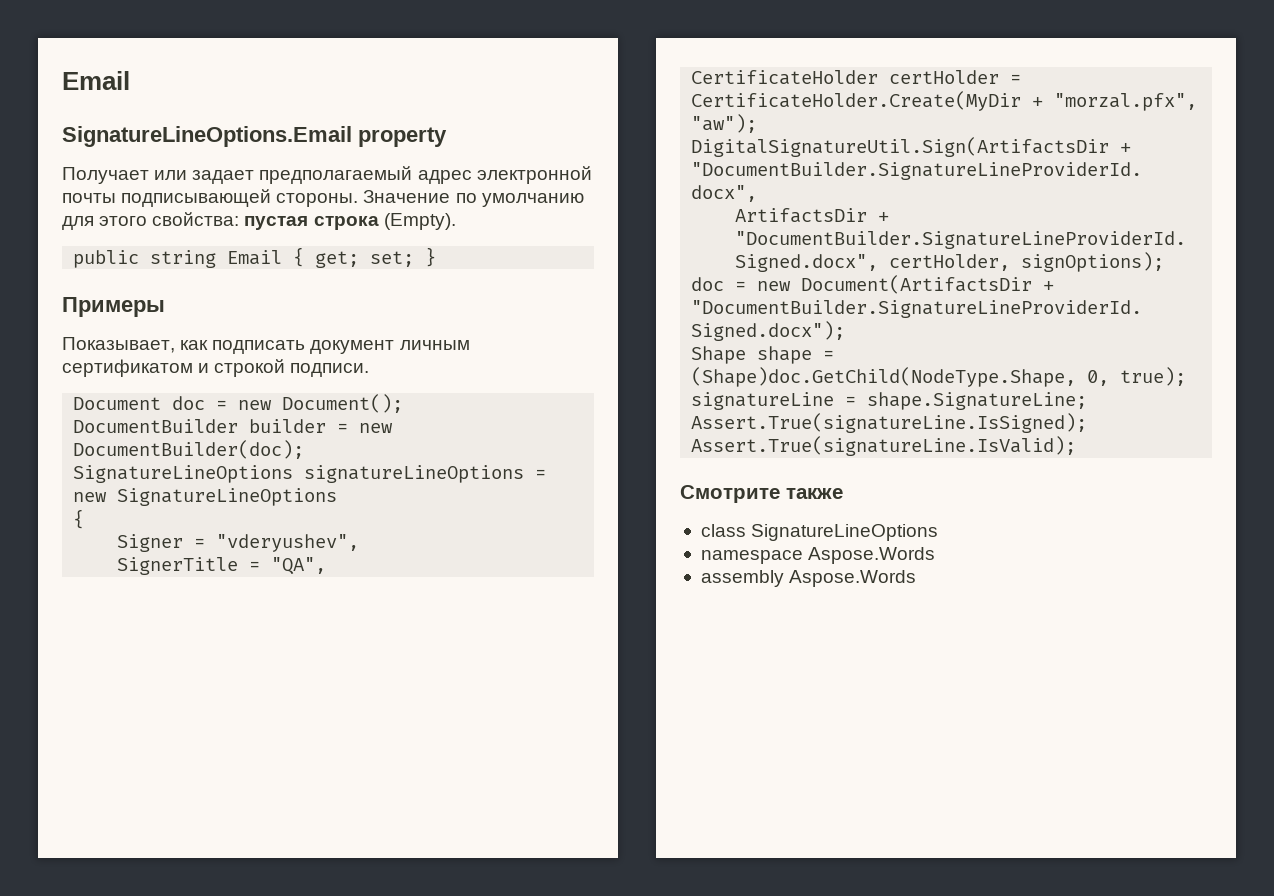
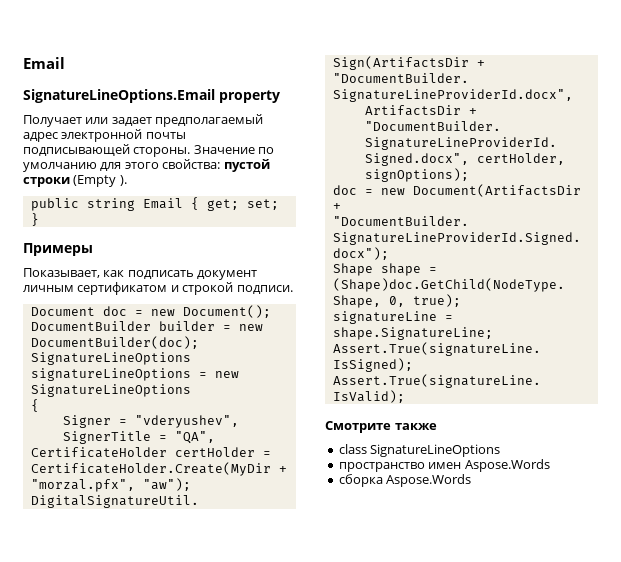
[244,213,456,230] пустая строка (Empty). -> [223,159,270,172] [23,175,127,187] пустой строки (Empty ).
[700,550,803,564] namespace -> [338,462,462,472] пространство имен
[700,570,784,587] assembly -> [338,474,383,487] сборка

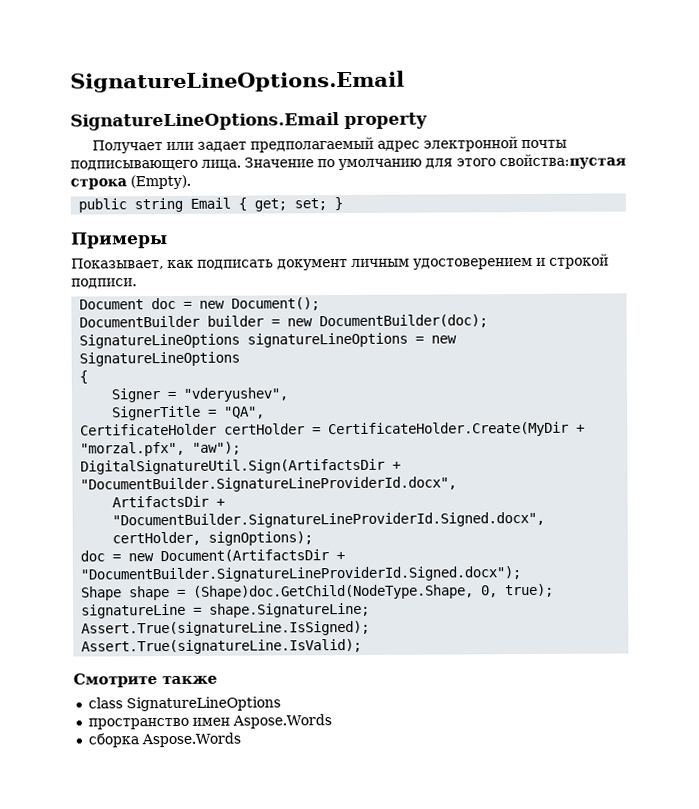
[23,57,65,69] Email -> [70,70,405,93] SignatureLineOptions.Email
[23,144,191,157] подписывающей стороны. -> [70,159,241,171] подписывающего лица.
[162,159,270,172] [23,175,127,187] свойства: пустой строки (Empty ). -> [499,153,626,170] [70,174,191,190] свойства:пустая строка (Empty).
[77,282,168,295] сертификатом -> [413,257,533,270] удостоверением

